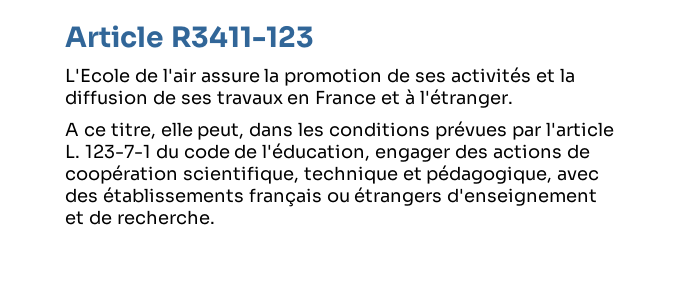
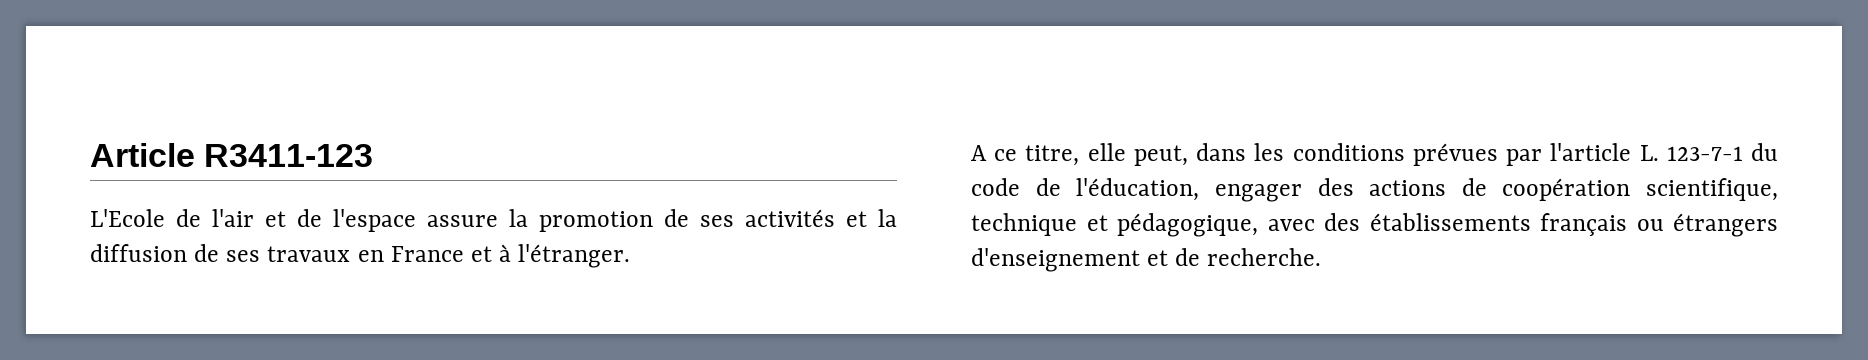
(196, 75) none -> [265,209,416,232] et de l'espace

